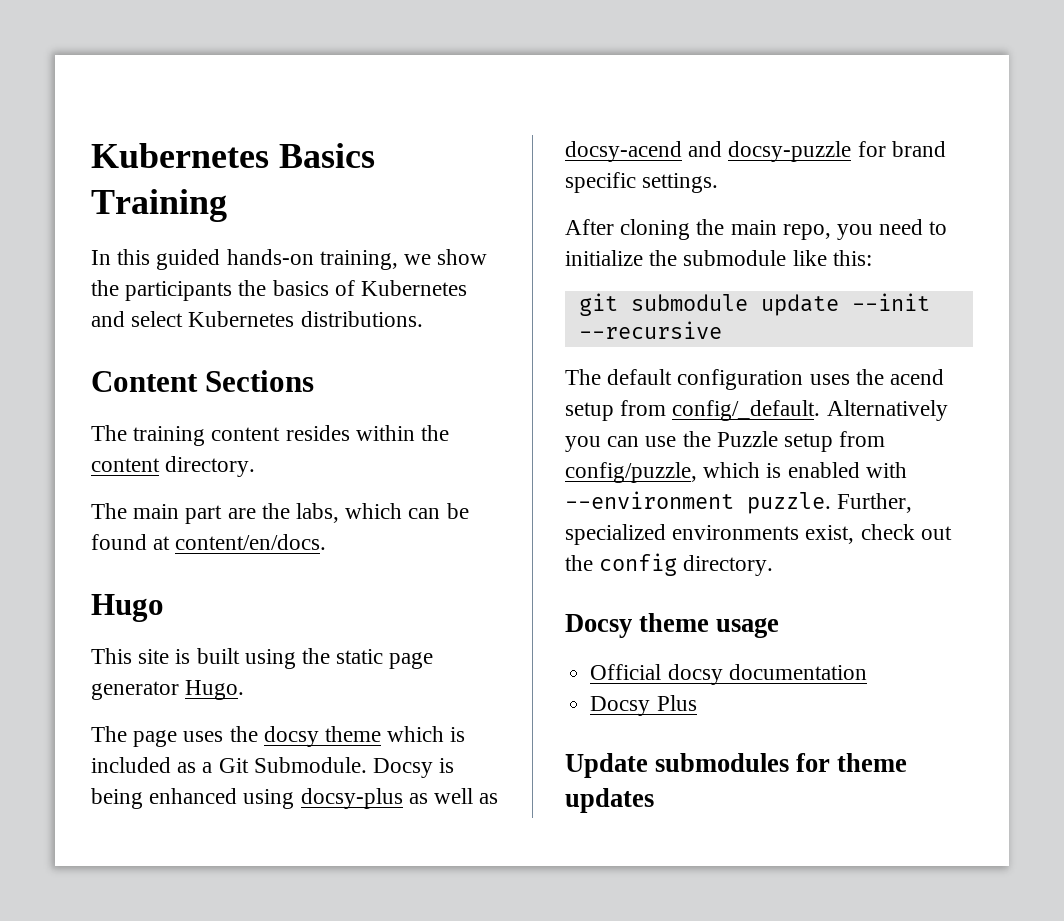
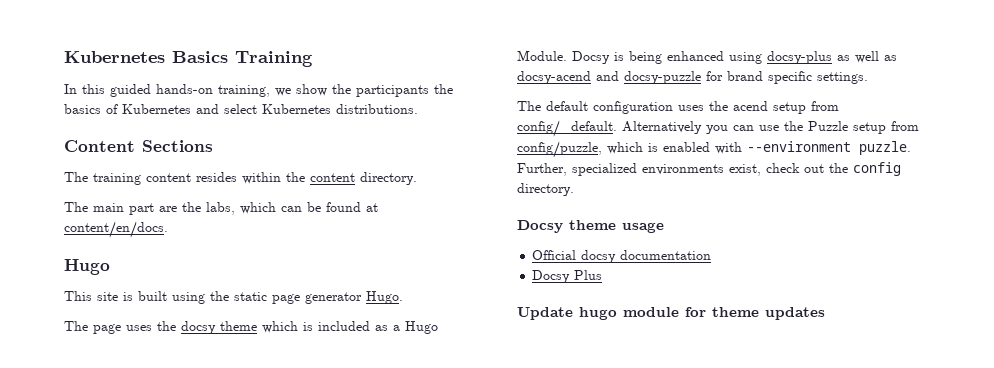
[218,757,367,773] Git Submodule. -> [405,321,438,334] [517,50,567,61] Hugo Module.
[565,219,948,240] [565,250,872,266] [578,293,930,316] [578,321,722,339] // After cloning the main repo, you need to initialize the submodule like this: // git submodule update --init --recursive -> (868, 78) none
[655,753,790,772] submodules -> [579,307,679,320] hugo module

